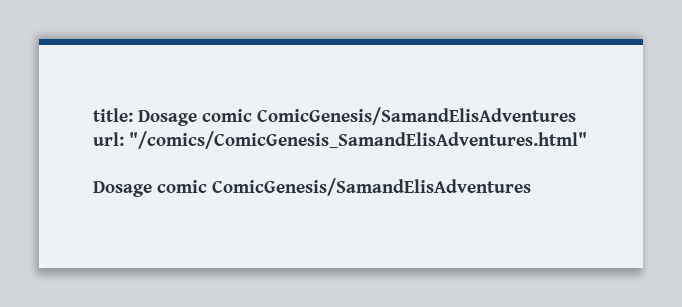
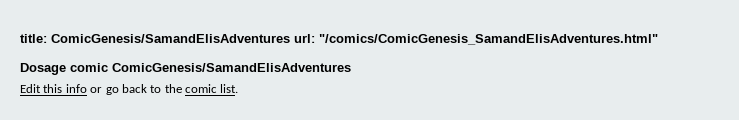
[138,109,252,126] Dosage comic -> (47, 38) none
(531, 187) none -> [20,84,239,95] // Edit this info or go back to the comic list.

